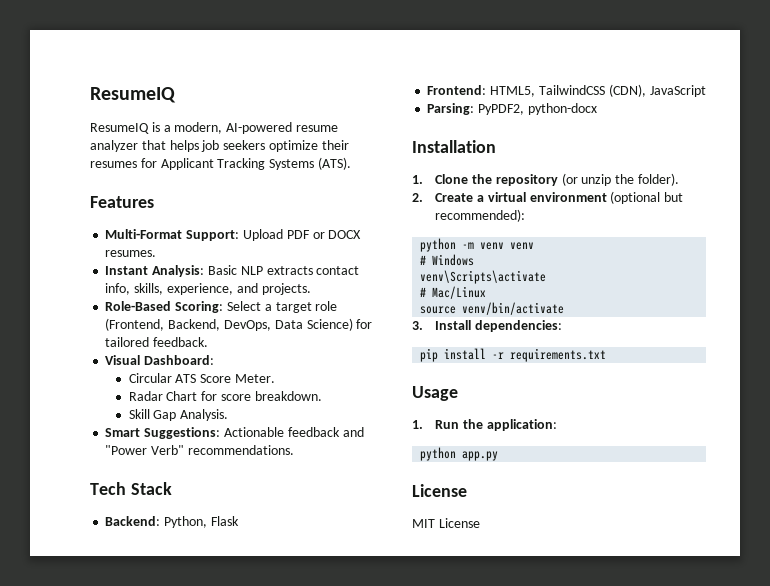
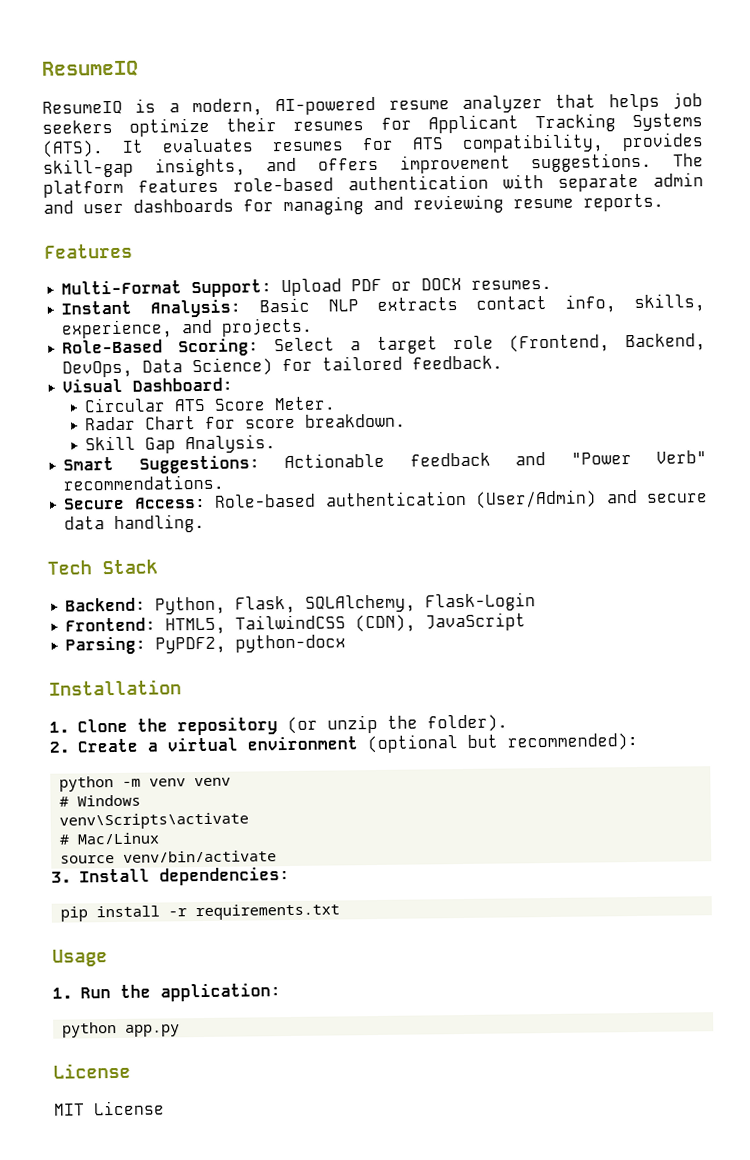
(351, 163) none -> [122,132,704,153] [43,152,704,178] [43,172,704,198] [43,193,664,216] It evaluates resumes for ATS compatibility, provides skill-gap insights, and offers improvement suggestions. The platform features role-based authentication with separate admin and user dashboards for managing and reviewing resume reports.
(294, 450) none -> [64,489,708,510] [64,513,206,533] // Secure Access: Role-based authentication (User/Admin) and secure data handling.
[210,516,239,526] Flask -> [235,592,537,614] Flask, SQLAlchemy, Flask-Login

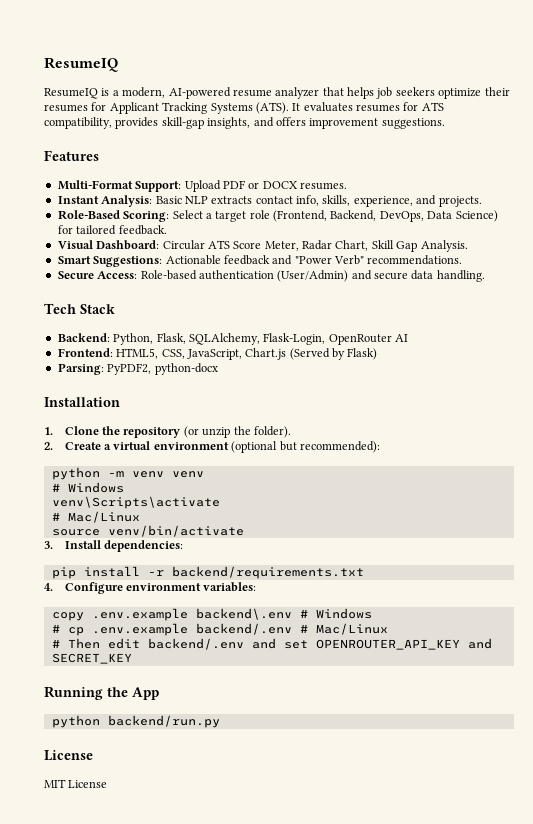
[673,153,704,167] [43,172,704,198] [43,193,664,216] The platform features role-based authentication with separate admin and user dashboards for managing and reviewing resume reports. -> (445, 123) none
(234, 384) // -> (160, 245) none
[274,396,337,411] [85,413,407,431] Meter. // Radar Chart for score breakdown. // -> [264,240,369,251] Meter, Radar Chart,
[425,592,537,612] Flask-Login -> [263,333,408,345] Flask-Login, OpenRouter AI
[235,612,527,633] TailwindCSS (CDN), JavaScript -> [161,348,378,360] CSS, JavaScript, Chart.js (Served by Flask)
[195,903,341,921] [52,949,108,967] [52,983,281,1002] [62,1022,181,1038] requirements.txt // Usage // 1. Run the application: // python app.py -> [171,566,364,579] [44,582,257,594] [51,608,372,621] [51,623,388,636] [51,638,492,650] [51,653,132,664] [44,686,159,700] [51,715,220,728] backend/requirements.txt // 4. Configure environment variables: // copy .env.example backend\.env # Windows // # cp .env.example backend/.env # Mac/Linux // # Then edit backend/.env and set OPENROUTER_API_KEY and SECRET_KEY // Running the App // python backend/run.py

